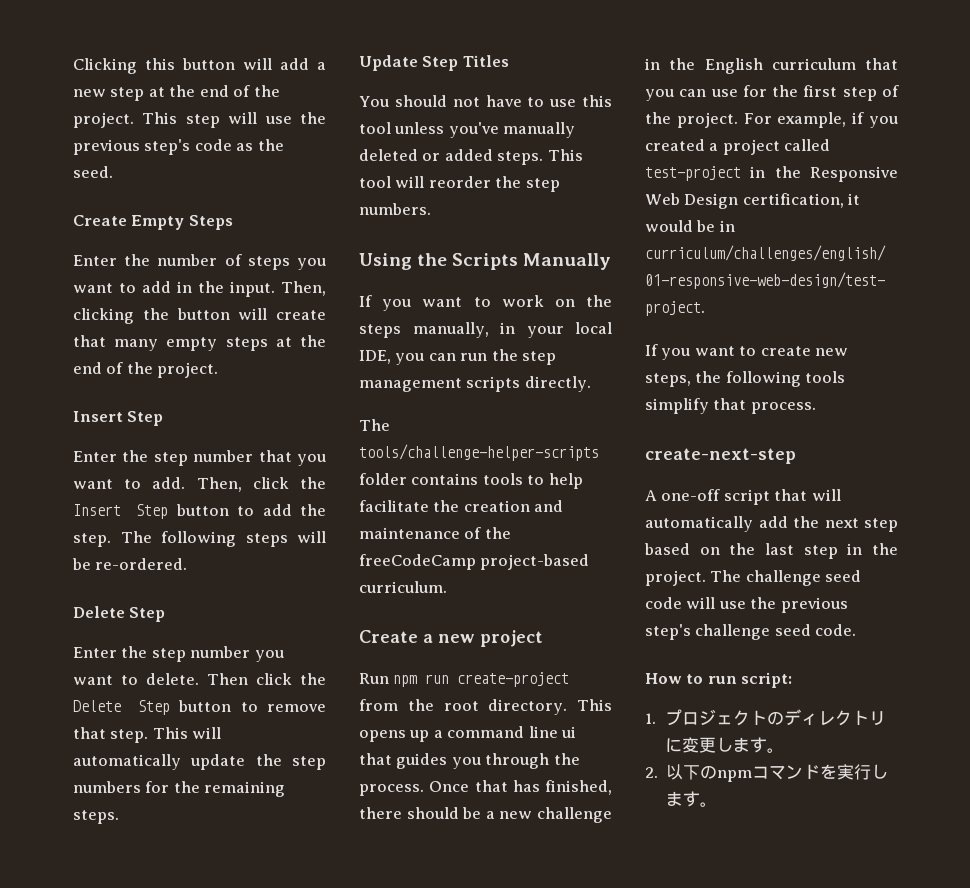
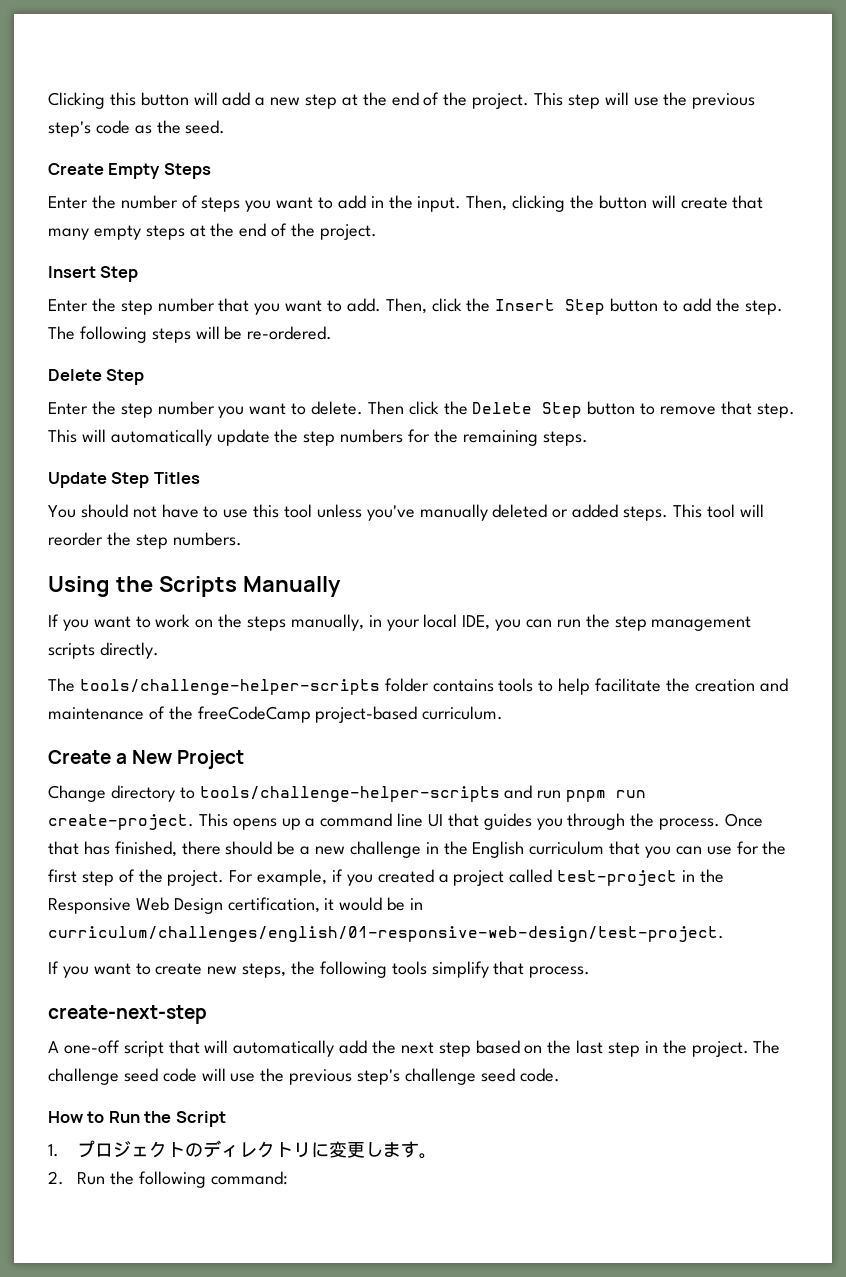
[438,630,543,647] [359,672,570,687] [359,699,568,715] new project // Run npm run create-project from the root directory. -> [132,750,245,769] [48,785,647,802] [48,814,194,830] New Project // Change directory to tools/challenge-helper-scripts and run pnpm run create-project.
[561,726,577,738] ui -> [428,814,444,827] UI
[707,672,793,688] run script: -> [108,1111,226,1127] Run the Script
[666,764,889,782] [666,791,718,807] 以下のnpmコマンドを実行します。 -> [77,1171,288,1188] Run the following command:

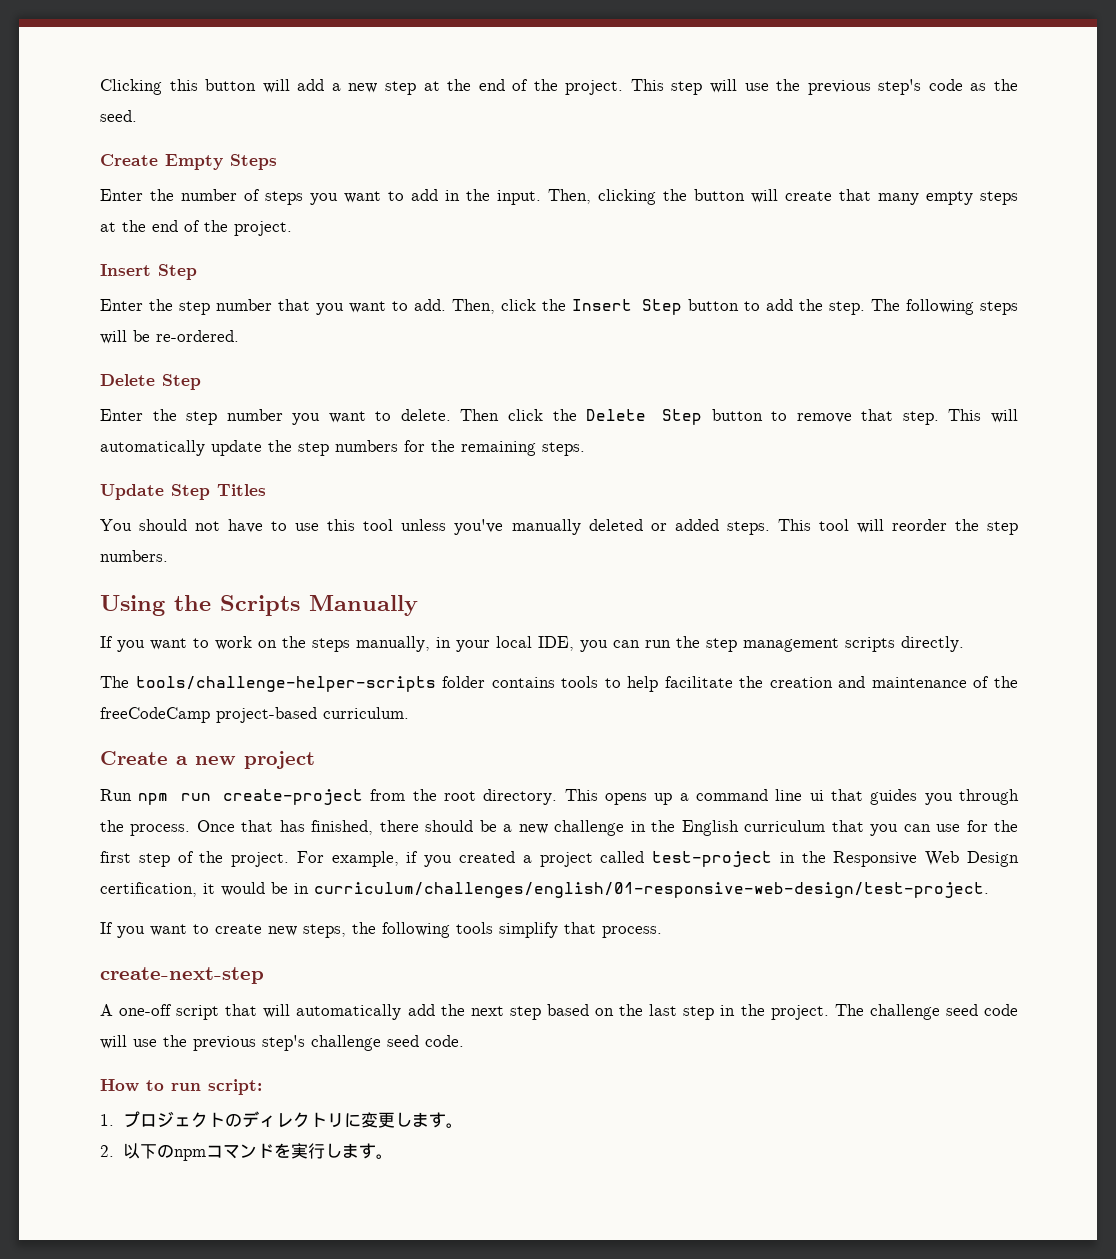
[132,750,245,769] [48,785,647,802] [48,814,194,830] New Project // Change directory to tools/challenge-helper-scripts and run pnpm run create-project. -> [195,751,315,769] [100,789,558,805] new project // Run npm run create-project from the root directory.
[428,814,444,827] UI -> [809,790,824,801] ui
[108,1111,226,1127] Run the Script -> [171,1079,262,1095] run script:
[77,1171,288,1188] Run the following command: -> [122,1143,393,1161] 以下のnpmコマンドを実行します。

